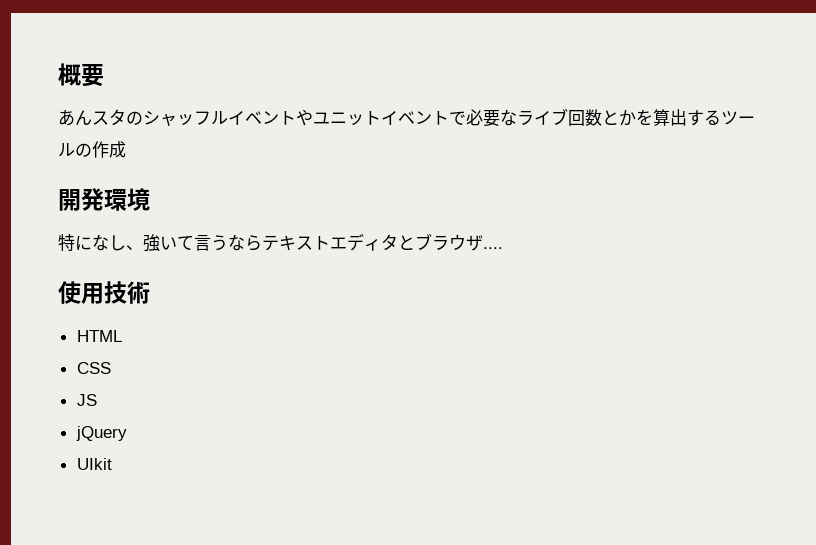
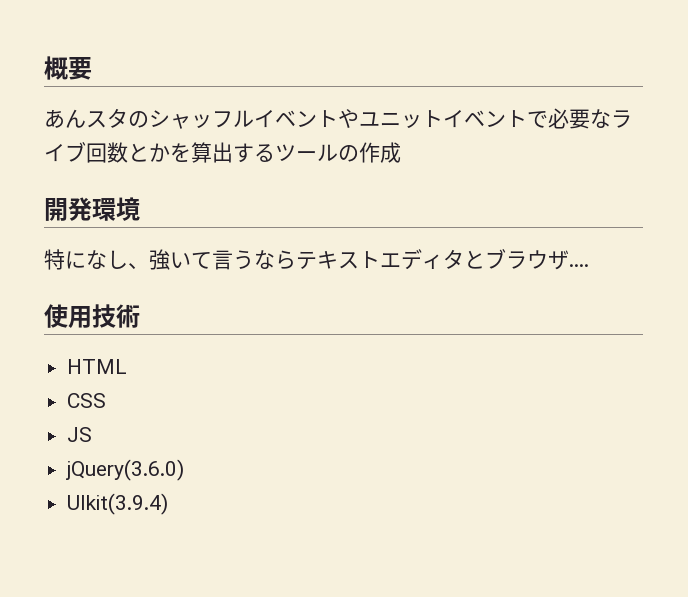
[75,426,127,441] [76,458,112,470] jQuery // UIkit -> [66,459,185,481] [67,493,169,515] jQuery(3.6.0) // UIkit(3.9.4)

